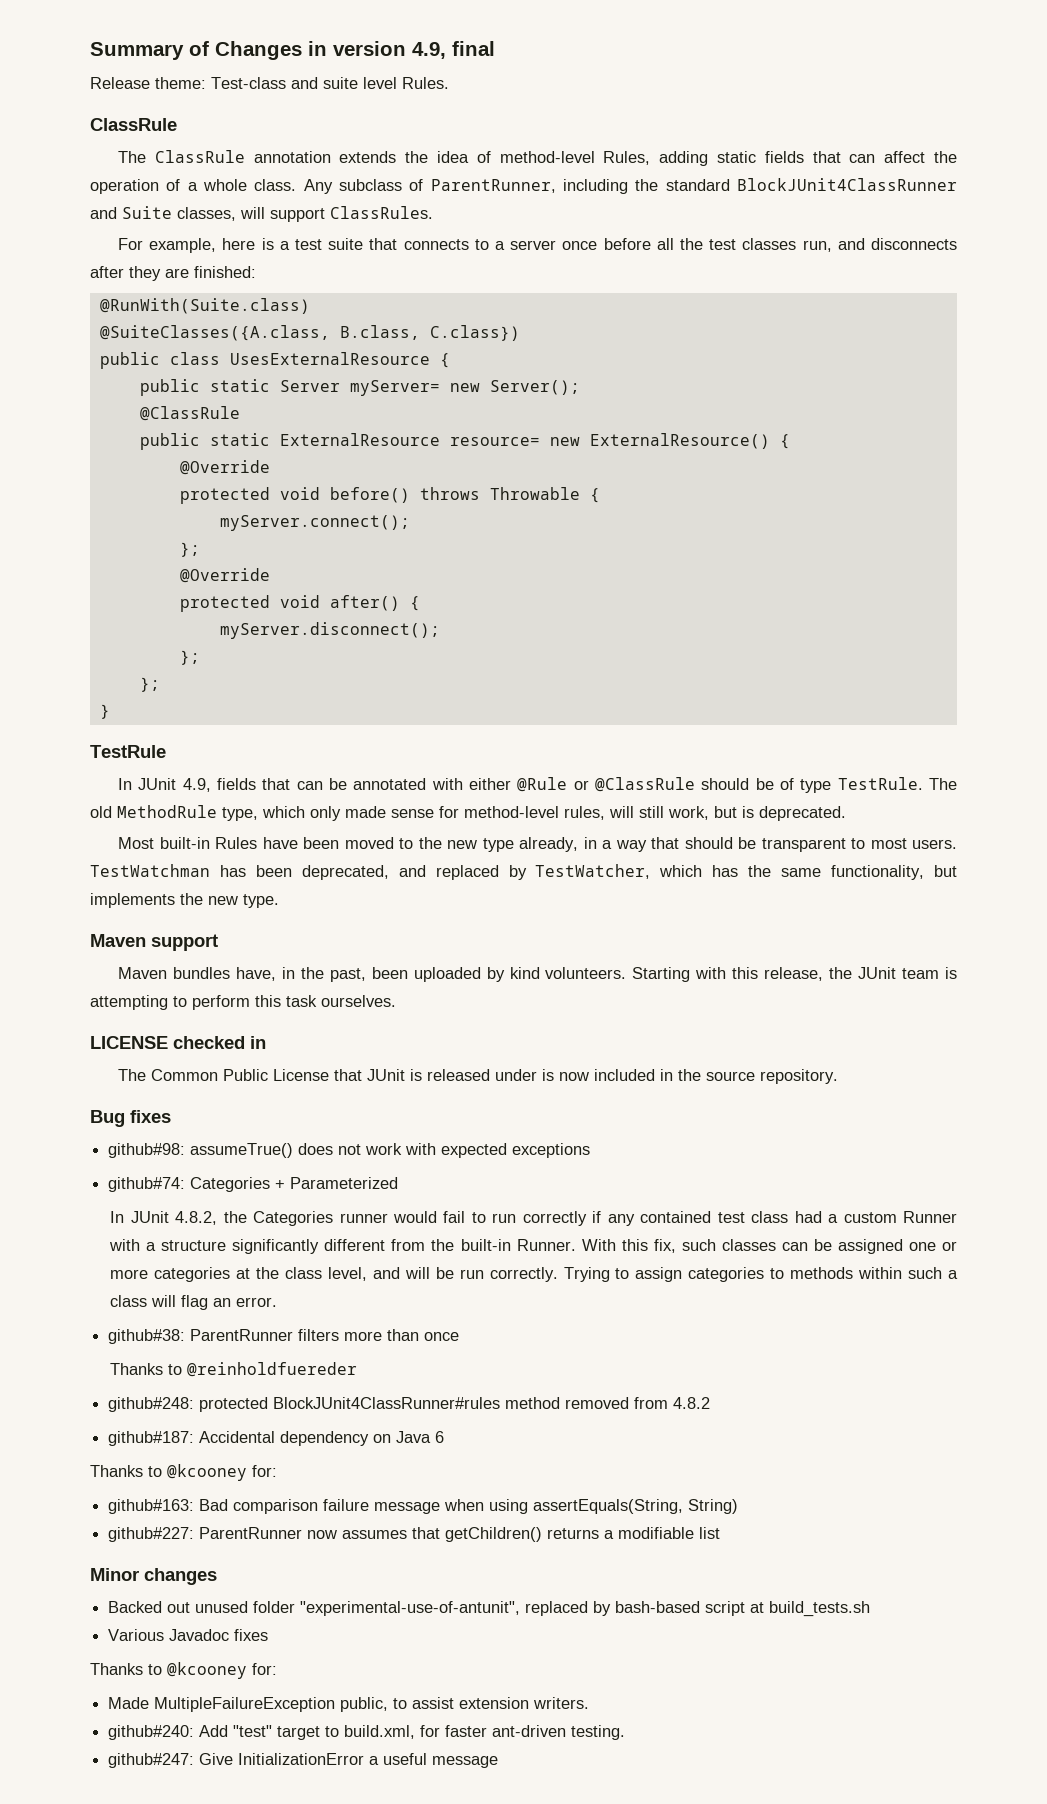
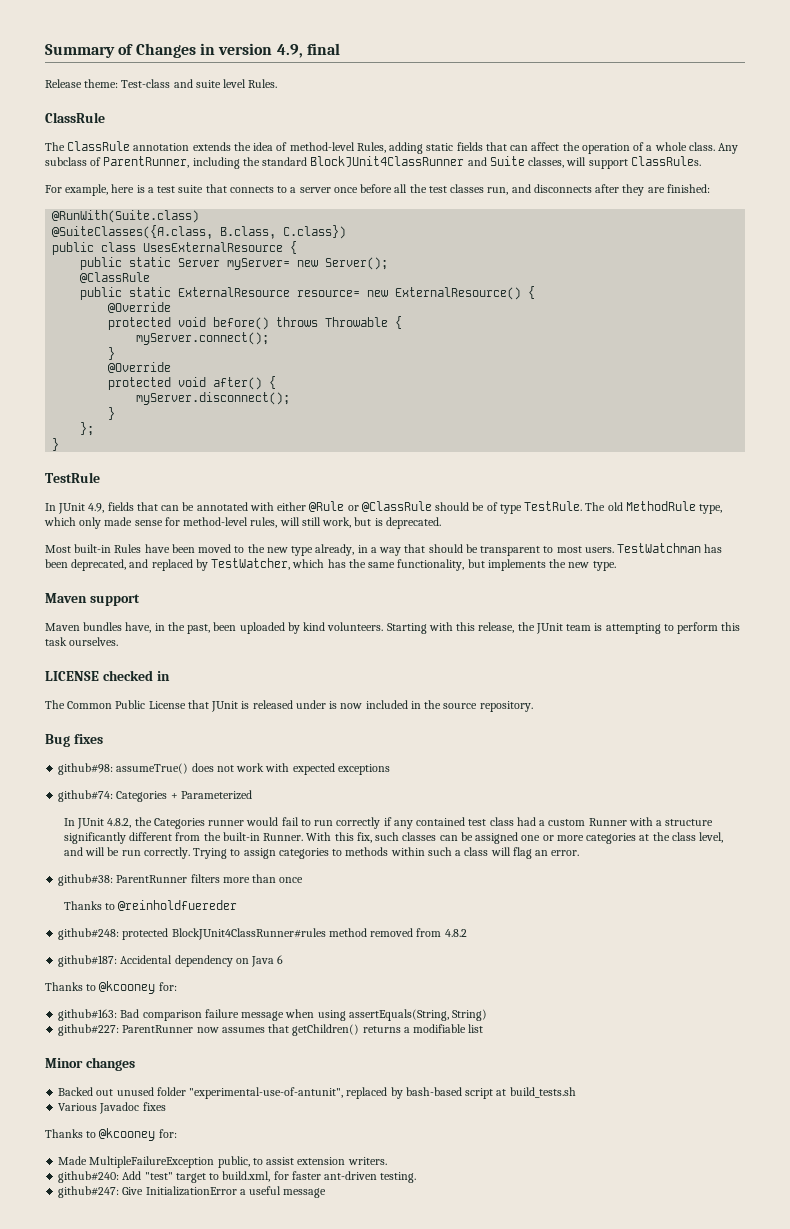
[179,542,200,557] }; -> [108,347,116,360] }
[179,650,200,665] }; -> [108,407,116,420] }

